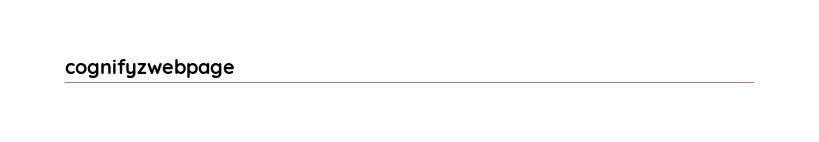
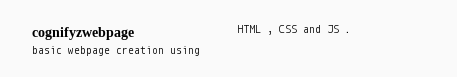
(235, 68) none -> [32,46,200,56] [237,25,351,35] // basic webpage creation using HTML , CSS and JS .

